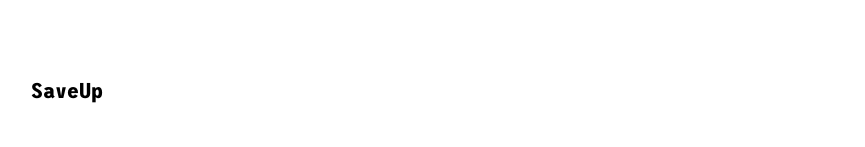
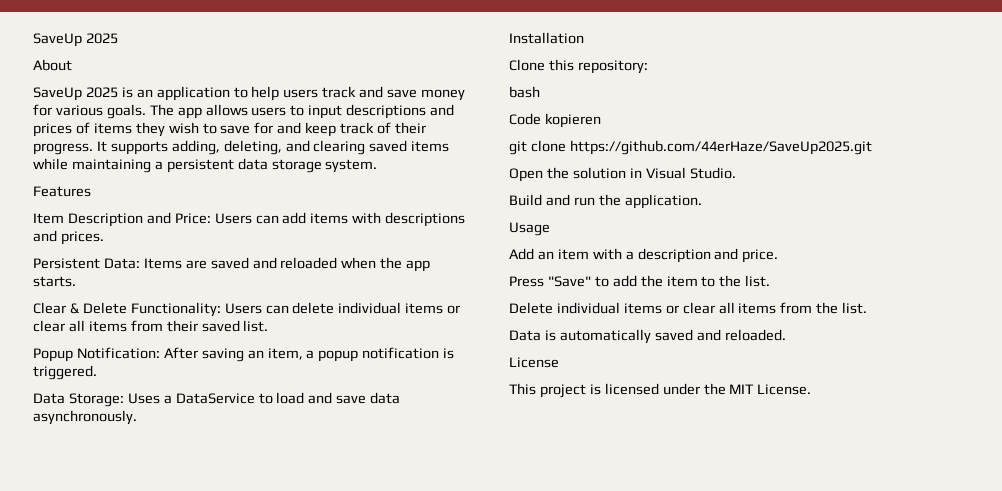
[31,82,103,103] SaveUp -> [33,33,118,47] [33,59,72,71] [33,86,466,101] [33,104,455,119] [33,122,426,137] [33,140,450,155] [33,158,378,173] [33,186,91,197] [33,212,466,227] [33,230,104,245] [33,257,431,272] [33,276,76,287] [33,302,461,317] [33,320,269,332] [33,347,455,362] [33,365,97,380] [33,392,401,407] [33,410,137,425] [509,32,584,44] [509,59,648,74] [509,86,540,98] [509,113,601,128] [509,140,872,155] [509,167,736,182] [509,194,702,209] [509,222,550,236] [509,248,779,263] [509,275,771,287] [509,302,868,314] [509,329,786,344] [509,357,559,368] [509,383,812,398] SaveUp 2025 // About // SaveUp 2025 is an application to help users track and save money for various goals. The app allows users to input descriptions and prices of items they wish to save for and keep track of their progress. It supports adding, deleting, and clearing saved items while maintaining a persistent data storage system. // Features // Item Description and Price: Users can add items with descriptions and prices. // Persistent Data: Items are saved and reloaded when the app starts. // Clear & Delete Functionality: Users can delete individual items or clear all items from their saved list. // Popup Notification: After saving an item, a popup notification is triggered. // Data Storage: Uses a DataService to load and save data asynchronously. // Installation // Clone this repository: // bash // Code kopieren // git clone https://github.com/44erHaze/SaveUp2025.git // Open the solution in Visual Studio. // Build and run the application. // Usage // Add an item with a description and price. // Press "Save" to add the item to the list. // Delete individual items or clear all items from the list. // Data is automatically saved and reloaded. // License // This project is licensed under the MIT License.

